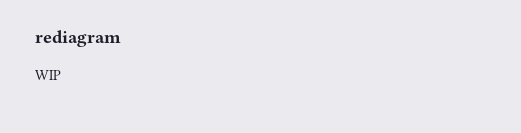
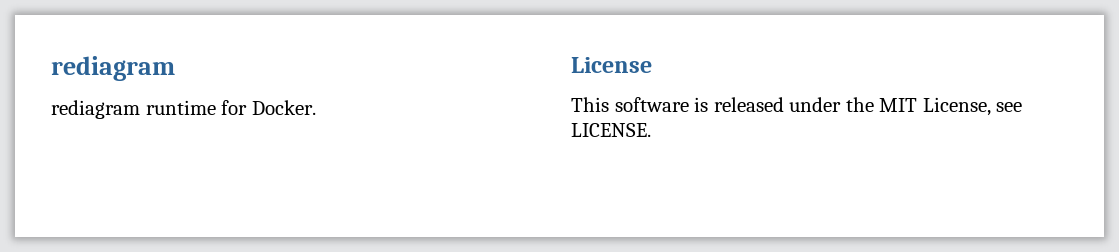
[35,70,61,80] WIP -> [51,100,316,119] [571,57,652,73] [571,97,1023,116] [571,123,651,137] rediagram runtime for Docker. // License // This software is released under the MIT License, see LICENSE.

